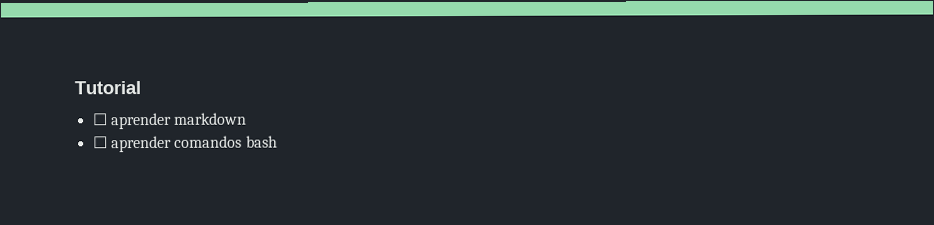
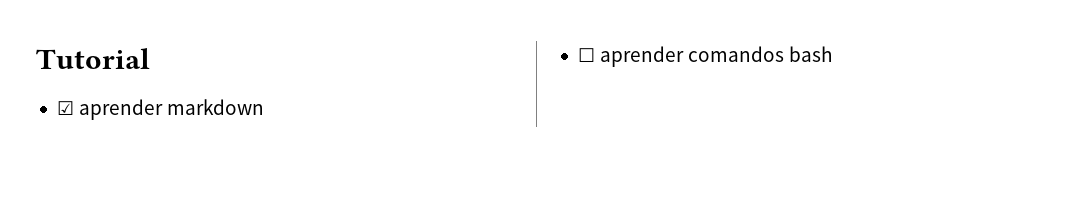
[92,113,108,126] ☐ -> [56,101,74,115] ☑

